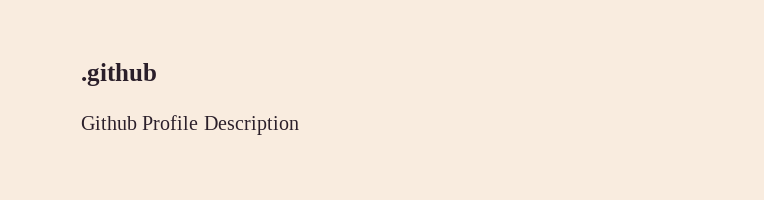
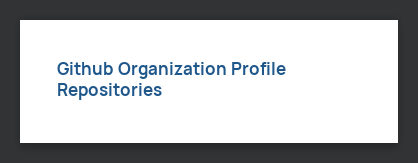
[81,63,157,86] [81,115,299,135] .github // Github Profile Description -> [57,62,287,79] [57,83,162,100] Github Organization Profile Repositories

